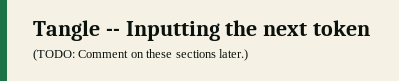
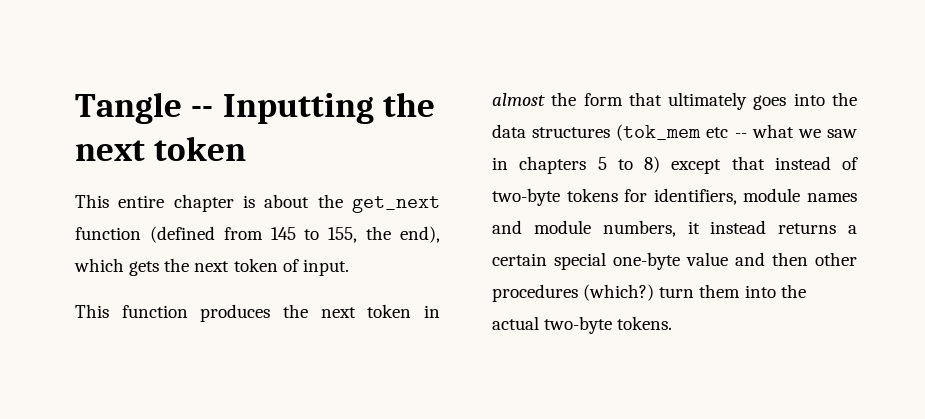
[33,49,248,61] (TODO: Comment on these sections later.) -> [75,194,441,213] [75,226,440,243] [74,258,349,276] [75,304,441,322] [492,92,857,110] [492,124,857,141] [492,156,858,174] [492,188,857,206] [492,220,857,237] [492,252,857,270] [492,284,806,302] [492,316,673,334] This entire chapter is about the get_next function (defined from 145 to 155, the end), which gets the next token of input. // This function produces the next token in almost the form that ultimately goes into the data structures (tok_mem etc -- what we saw in chapters 5 to 8) except that instead of two-byte tokens for identifiers, module names and module numbers, it instead returns a certain special one-byte value and then other procedures (which?) turn them into the actual two-byte tokens.

